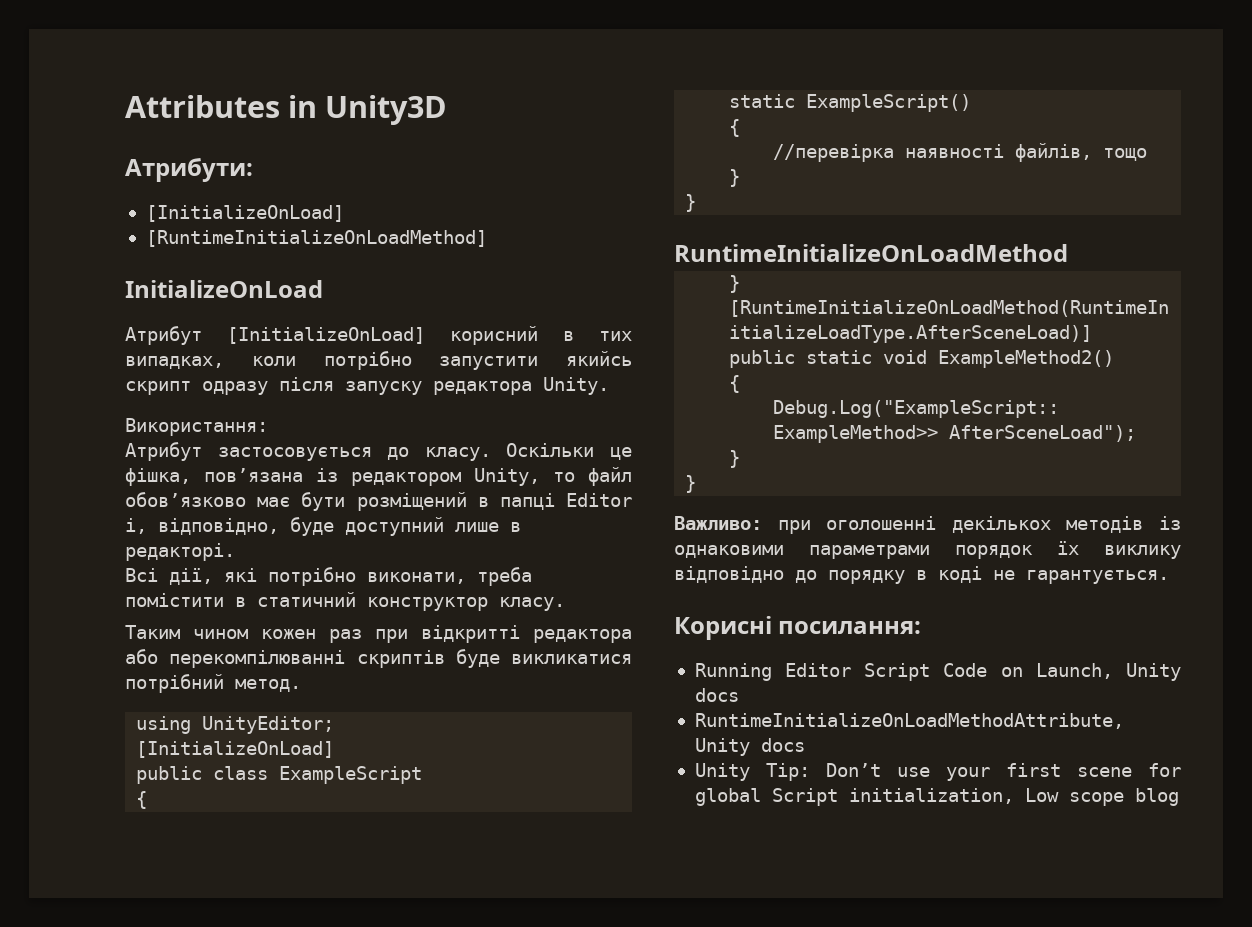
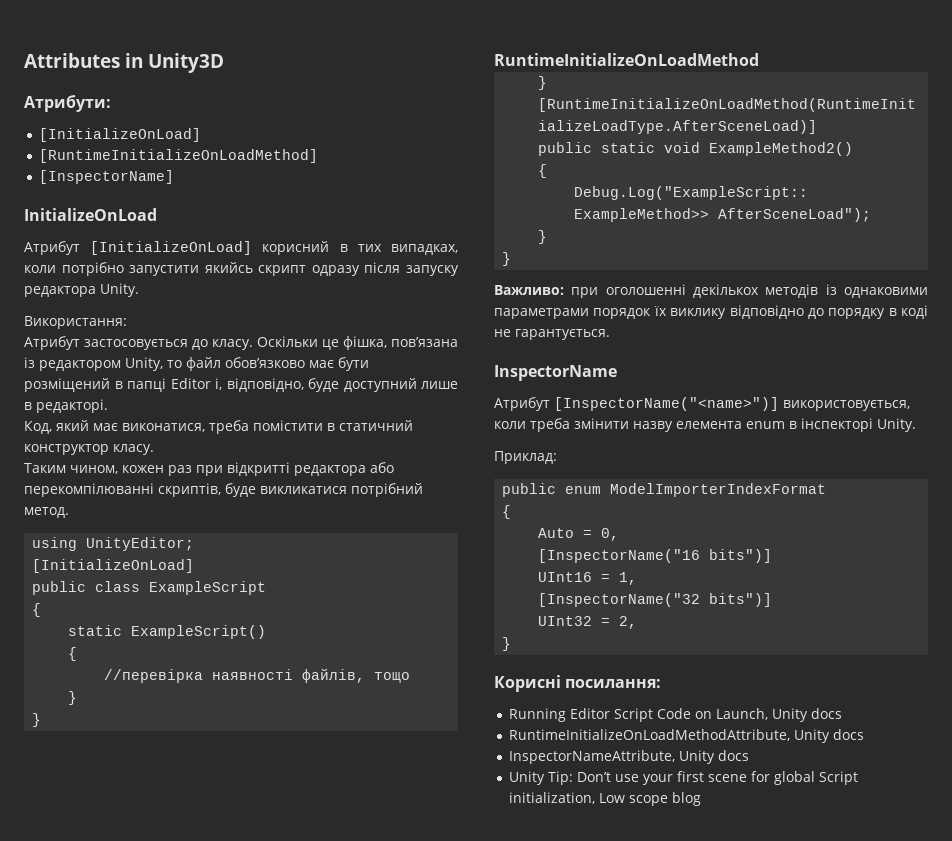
(487, 238) none -> [38,170,174,184] // [InspectorName]
[125,567,466,586] Всі дії, які потрібно виконати, -> [24,420,205,434] Код, який має виконатися,
[193,629,248,639] чином -> [70,465,118,474] чином,
[356,650,445,668] скриптів -> [158,483,221,497] скриптів,
(1169, 577) none -> [494,365,617,381] [494,397,910,411] [494,418,916,432] [494,451,557,464] [502,483,827,497] [502,505,512,519] [538,528,620,541] [538,549,773,563] [538,572,638,585] [538,593,773,607] [538,616,638,629] [502,637,512,651] // InspectorName // Атрибут [InspectorName("<name>")] використовується, коли треба змінити назву елемента enum в інспекторі Unity. // Приклад: // public enum ModelImporterIndexFormat // { // Auto = 0, // [InspectorName("16 bits")] // UInt16 = 1, // [InspectorName("32 bits")] // UInt32 = 2, // }
(805, 745) none -> [508,750,749,764] // InspectorNameAttribute, Unity docs

